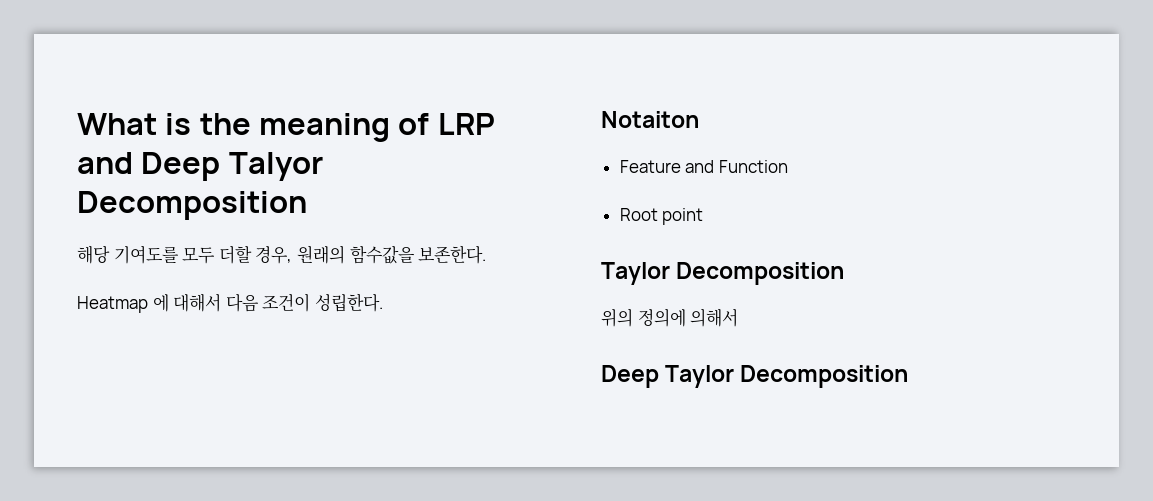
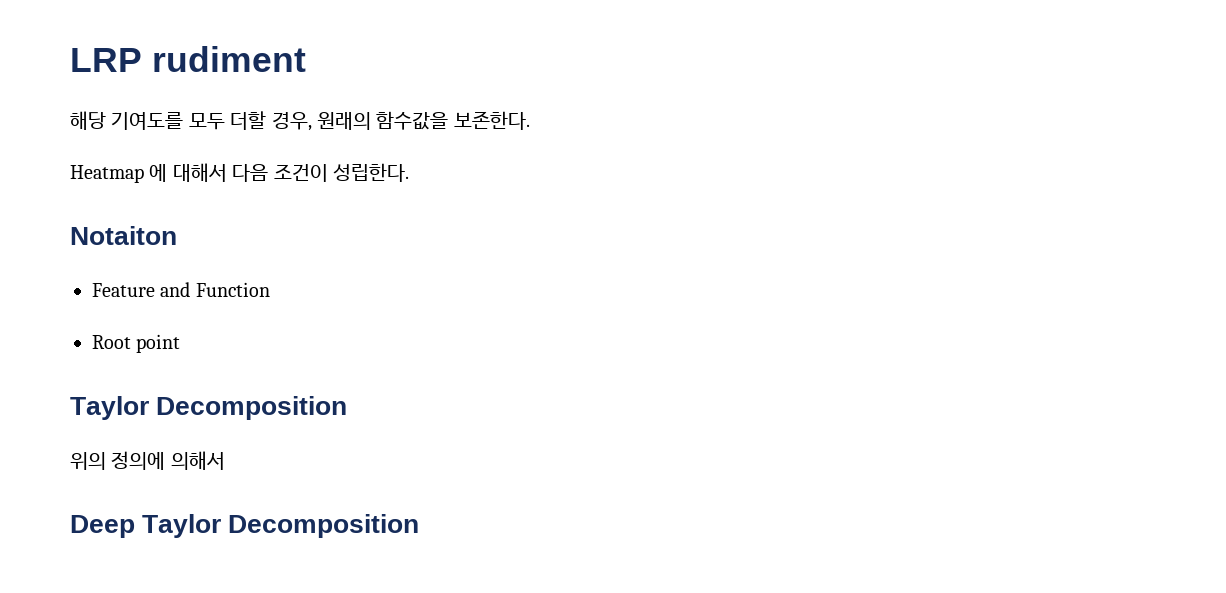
[77,113,495,142] [77,152,323,181] [77,191,307,220] What is the meaning of LRP and Deep Talyor Decomposition -> [70,46,306,72] LRP rudiment

